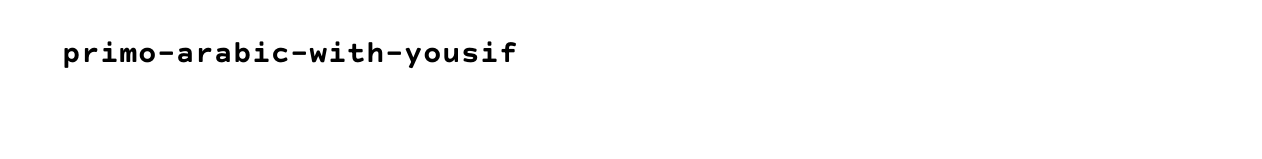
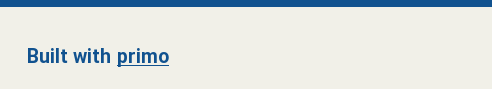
[62,41,518,69] primo-arabic-with-yousif -> [27,48,169,67] Built with primo

